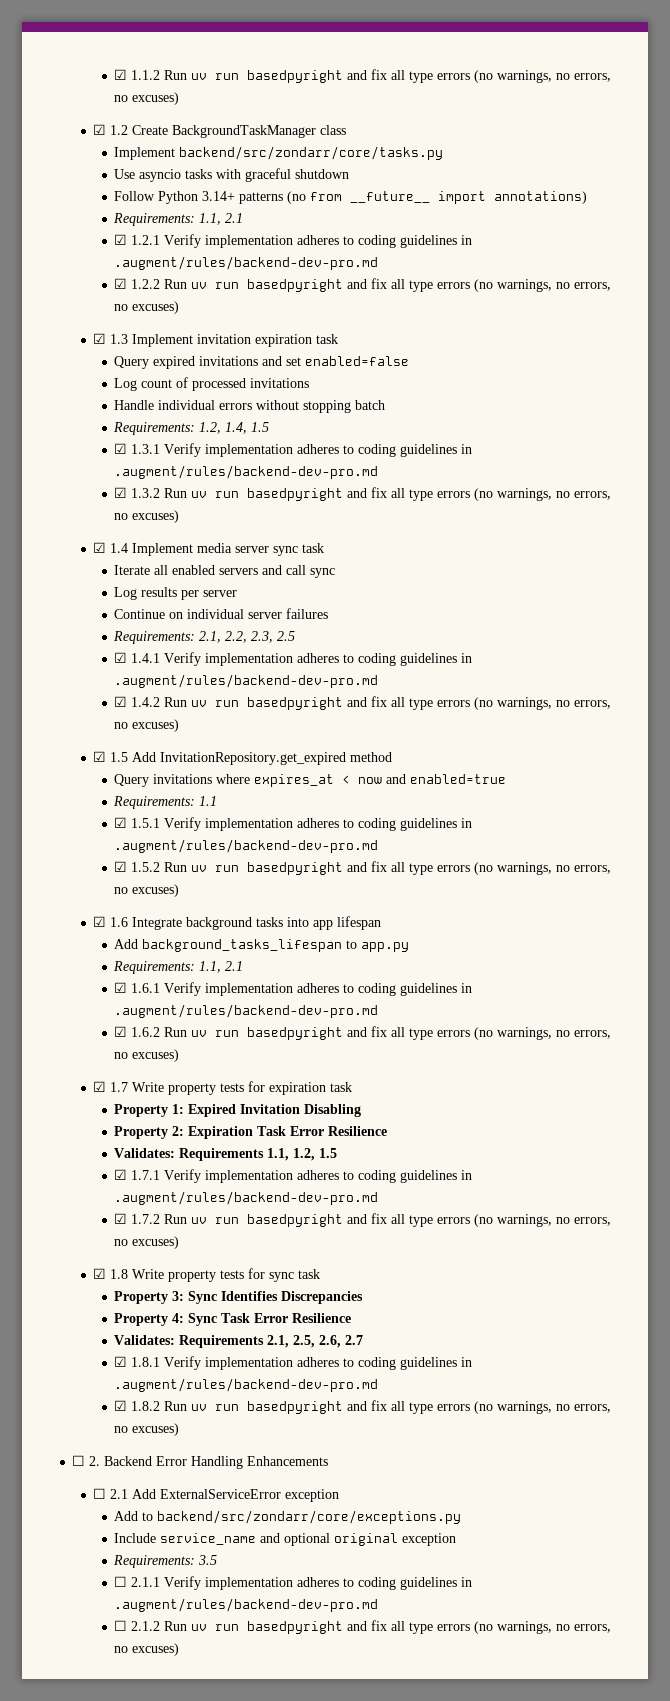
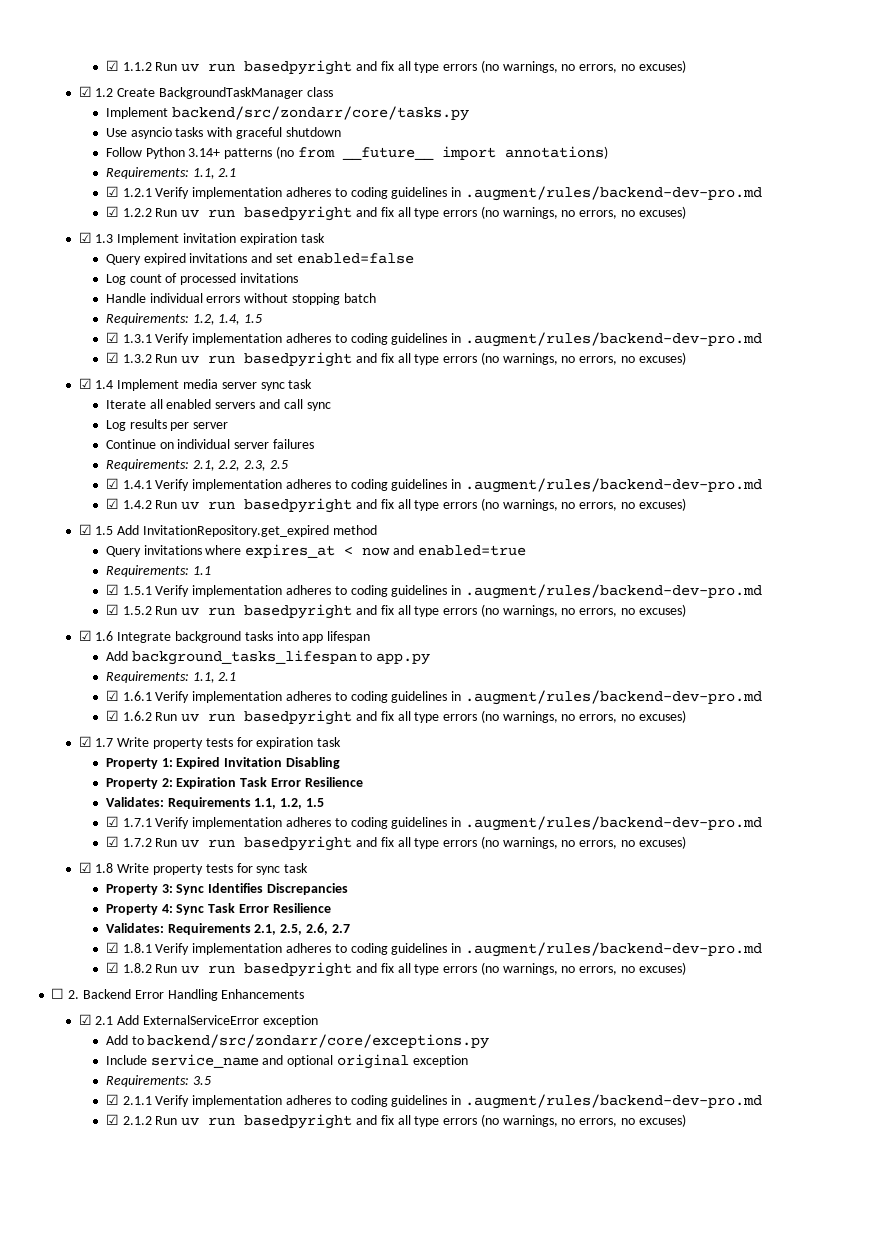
[93,1488,107,1499] ☐ -> [78,1014,92,1025] ☑
[114,1576,128,1587] ☐ -> [105,1094,119,1105] ☑
[114,1620,128,1631] ☐ -> [105,1114,119,1125] ☑

